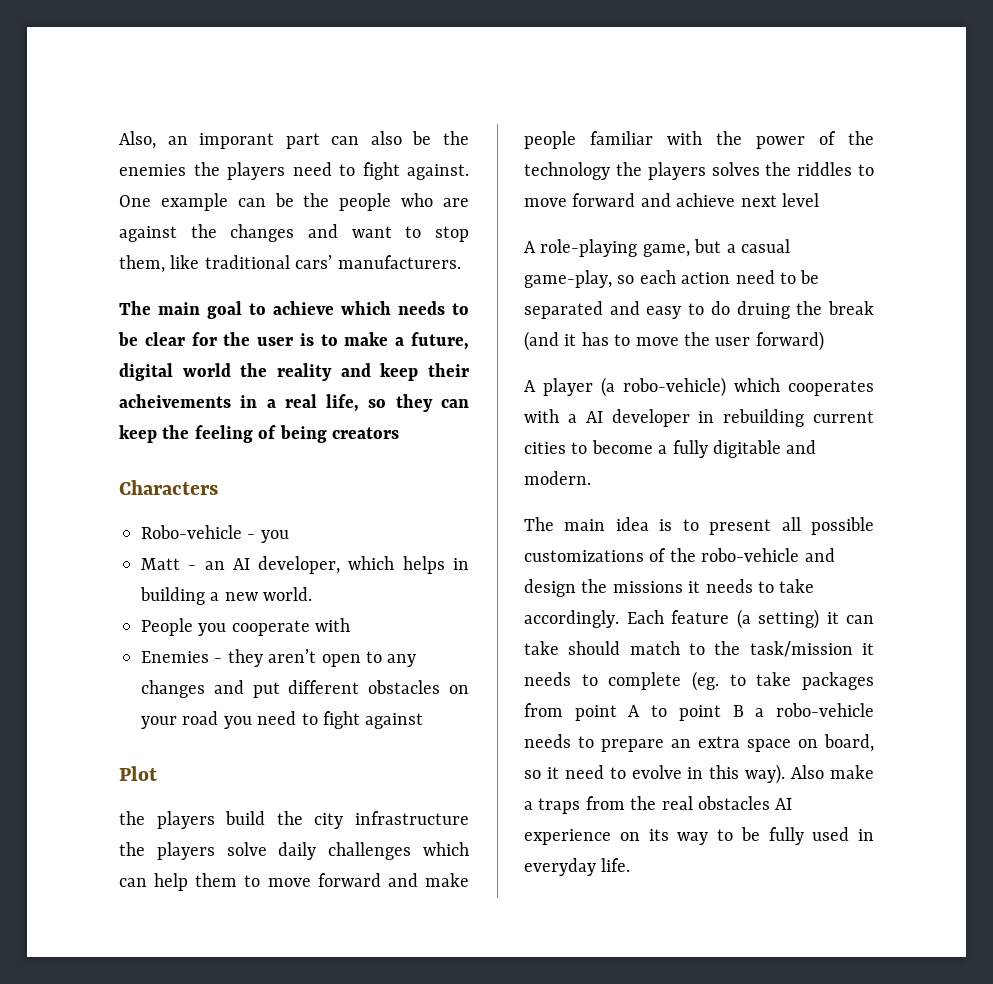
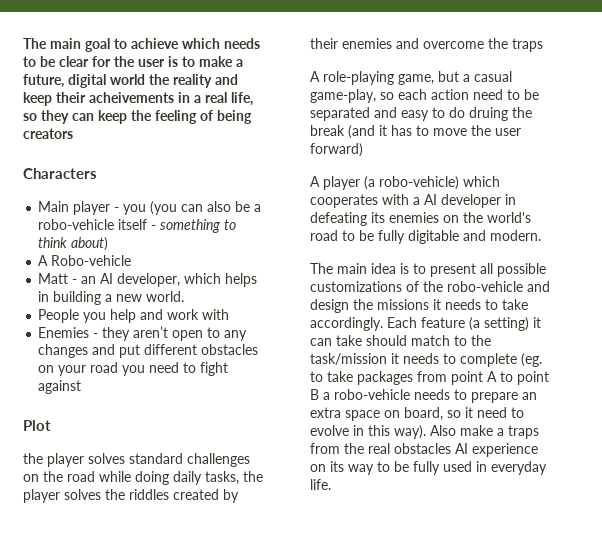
[119,131,469,149] [119,162,469,180] [119,193,469,211] [119,224,470,242] [119,255,461,273] Also, an imporant part can also be the enemies the players need to fight against. One example can be the people who are against the changes and want to stop them, like traditional cars’ manufacturers. // -> (23, 43) none
[141,525,242,539] Robo-vehicle -> [38,201,111,215] Main player
(289, 536) none -> [150,201,262,215] [38,219,237,233] [38,237,109,251] [38,255,132,266] (you can also be a robo-vehicle itself - something to think about) // A Robo-vehicle
[231,620,310,636] cooperate -> [110,309,200,323] help and work
[156,811,469,829] [119,842,470,860] [119,873,469,891] [524,131,874,149] [524,162,874,180] [524,193,819,207] players build the city infrastructure the players solve daily challenges which can help them to move forward and make people familiar with the power of the technology the players solves the riddles to move forward and achieve next level -> [47,453,250,467] [23,471,263,485] [23,489,239,503] [310,38,543,52] player solves standard challenges on the road while doing daily tasks, the player solves the riddles created by their enemies and overcome the traps
[723,409,874,427] [524,440,668,454] rebuilding current cities to become a -> [310,212,531,226] [310,230,374,241] defeating its enemies on the world's road to be

